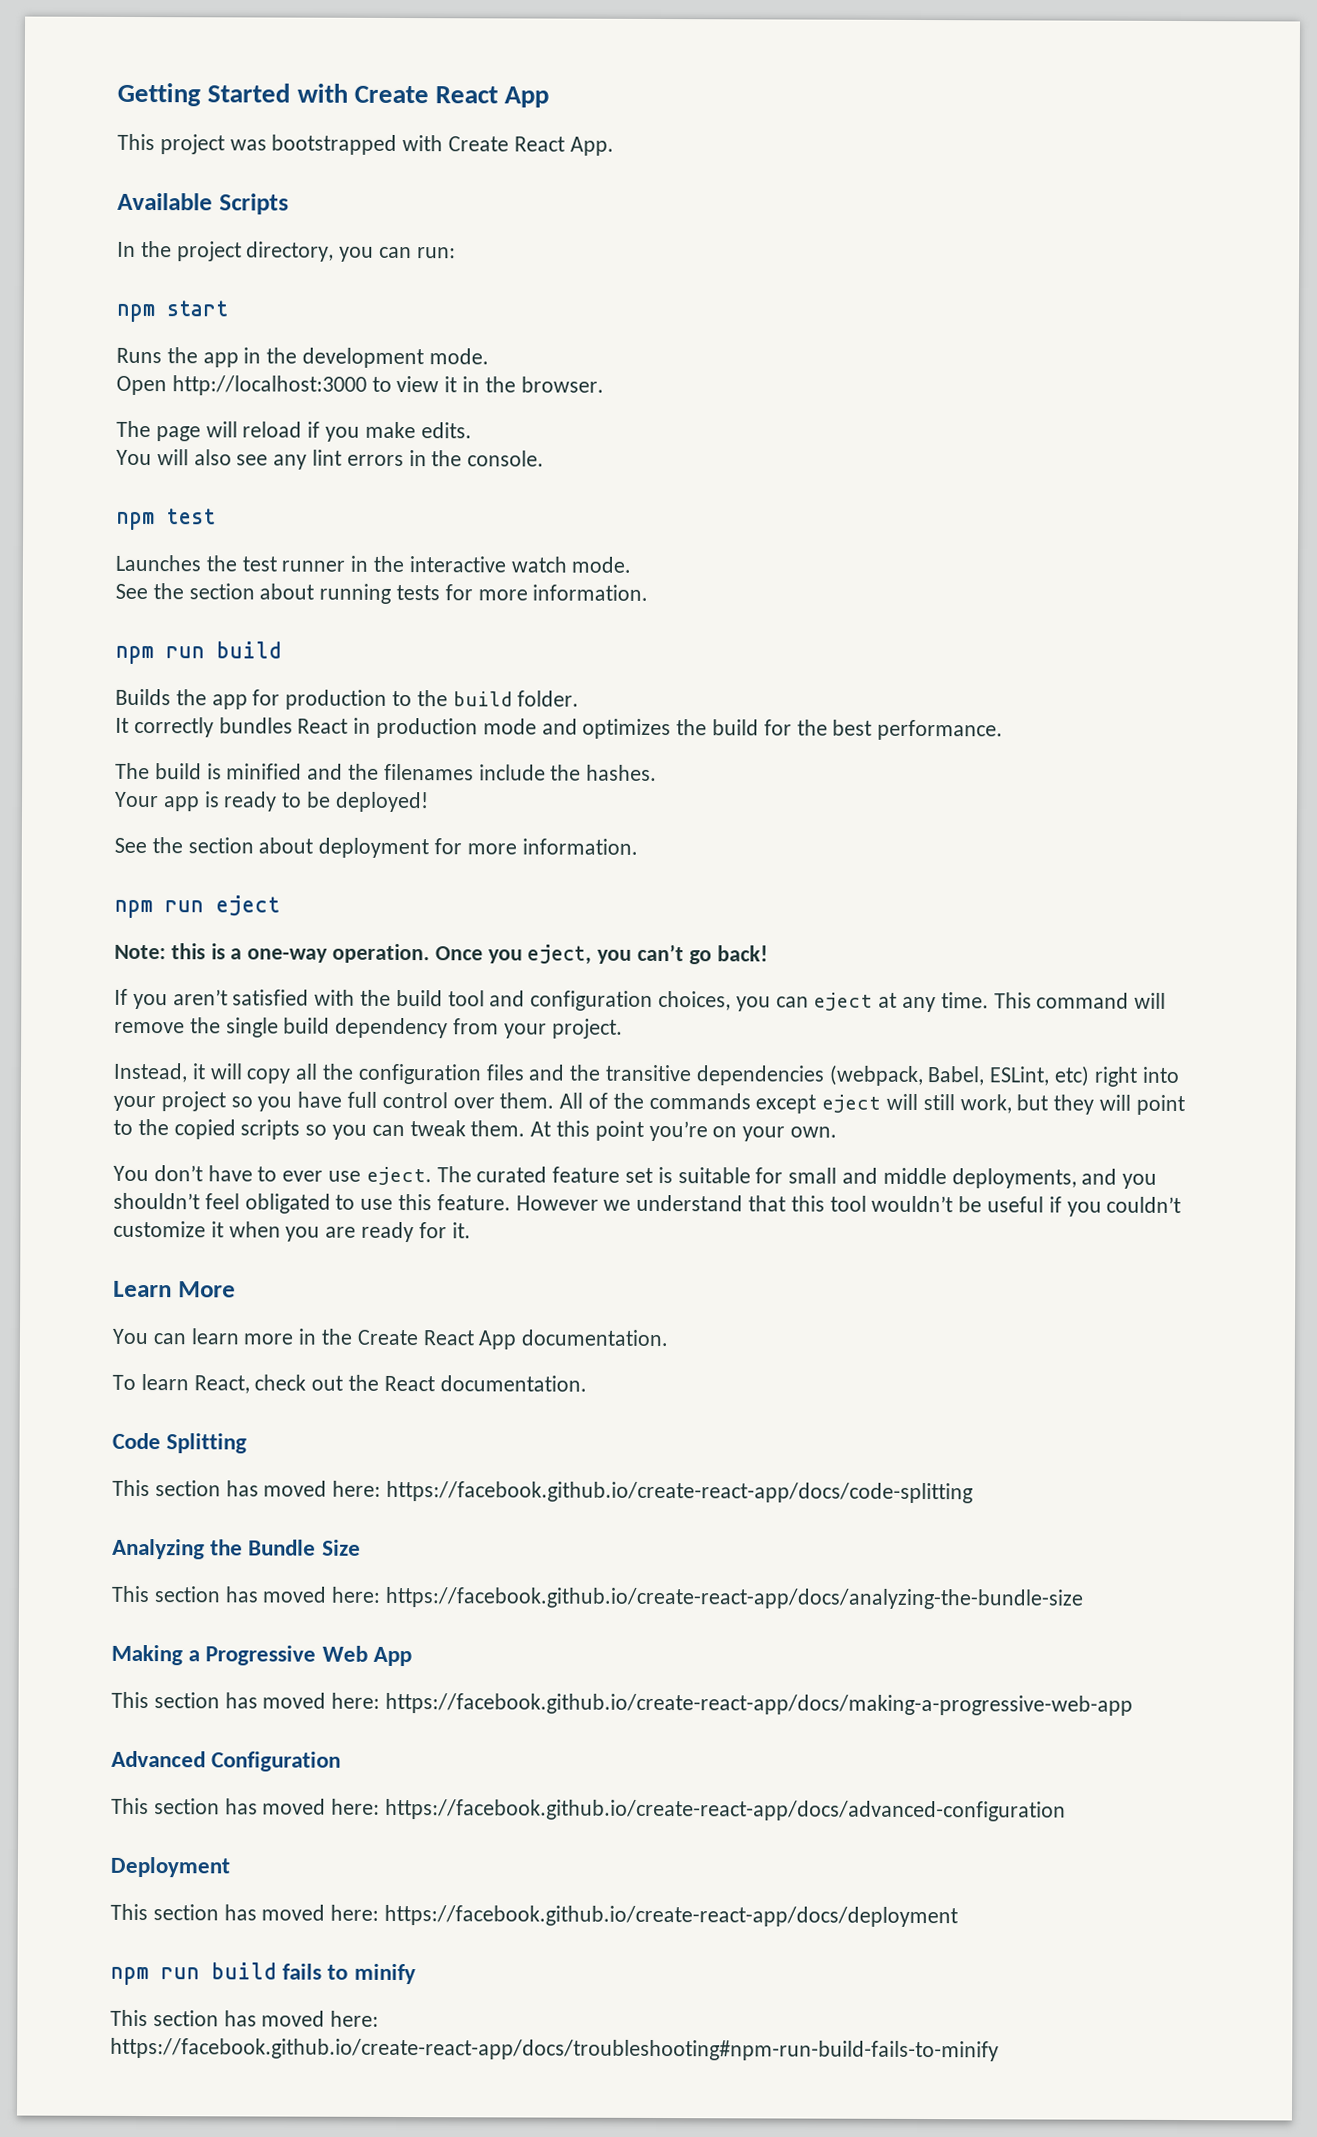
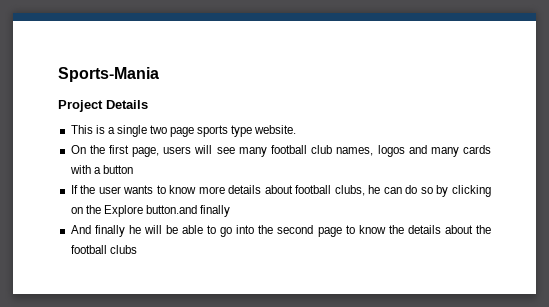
[117,82,550,108] [117,133,614,156] [117,192,289,215] [117,241,456,262] [116,300,228,323] [116,347,489,369] [116,375,604,396] [116,420,472,442] [116,449,545,470] [116,508,216,531] [115,554,632,573] [115,583,649,604] [115,641,282,665] [115,688,580,710] [115,716,1004,741] [115,762,658,781] [115,791,429,813] [114,837,638,859] [114,895,280,919] [114,943,768,965] [114,988,1167,1013] [114,1017,623,1039] [113,1062,1180,1087] [113,1091,1185,1116] [113,1119,838,1142] [113,1165,1158,1189] [113,1192,1182,1217] [113,1220,471,1243] [113,1280,236,1298] [112,1328,669,1350] [112,1374,587,1394] [112,1432,248,1454] [112,1479,974,1504] [112,1538,361,1560] [111,1585,1085,1610] [111,1644,412,1667] [111,1691,1134,1716] [111,1750,342,1772] [111,1797,1067,1822] [110,1856,230,1878] [110,1903,959,1928] [110,1962,416,1986] [110,2009,380,2027] [110,2037,999,2062] Getting Started with Create React App // This project was bootstrapped with Create React App. // Available Scripts // In the project directory, you can run: // npm start // Runs the app in the development mode. // Open http://localhost:3000 to view it in the browser. // The page will reload if you make edits. // You will also see any lint errors in the console. // npm test // Launches the test runner in the interactive watch mode. // See the section about running tests for more information. // npm run build // Builds the app for production to the build folder. // It correctly bundles React in production mode and optimizes the build for the best performance. // The build is minified and the filenames include the hashes. // Your app is ready to be deployed! // See the section about deployment for more information. // npm run eject // Note: this is a one-way operation. Once you eject, you can’t go back! // If you aren’t satisfied with the build tool and configuration choices, you can eject at any time. This command will remove the single build dependency from your project. // Instead, it will copy all the configuration files and the transitive dependencies (webpack, Babel, ESLint, etc) right into your project so you have full control over them. All of the commands except eject will still work, but they will point to the copied scripts so you can tweak them. At this point you’re on your own. // You don’t have to ever use eject. The curated feature set is suitable for small and middle deployments, and you shouldn’t feel obligated to use this feature. However we understand that this tool wouldn’t be useful if you couldn’t customize it when you are ready for it. // Learn More // You can learn more in the Create React App documentation. // To learn React, check out the React documentation. // Code Splitting // This section has moved here: https://facebook.github.io/create-react-app/docs/code-splitting // Analyzing the Bundle Size // This section has moved here: https://facebook.github.io/create-react-app/docs/analyzing-the-bundle-size // Making a Progressive Web App // This section has moved here: https://facebook.github.io/create-react-app/docs/making-a-progressive-web-app // Advanced Configuration // This section has moved here: https://facebook.github.io/create-react-app/docs/advanced-configuration // Deployment // This section has moved here: https://facebook.github.io/create-react-app/docs/deployment // npm run build fails to minify // This section has moved here: https://facebook.github.io/create-react-app/docs/troubleshooting#npm-run-build-fails-to-minify -> [58,67,159,82] [58,100,148,112] [70,125,297,137] [70,145,492,157] [69,165,133,174] [70,185,492,197] [70,205,231,217] [70,225,491,237] [70,245,137,254] Sports-Mania // Project Details // This is a single two page sports type website. // On the first page, users will see many football club names, logos and many cards with a button // If the user wants to know more details about football clubs, he can do so by clicking on the Explore button.and finally // And finally he will be able to go into the second page to know the details about the football clubs

